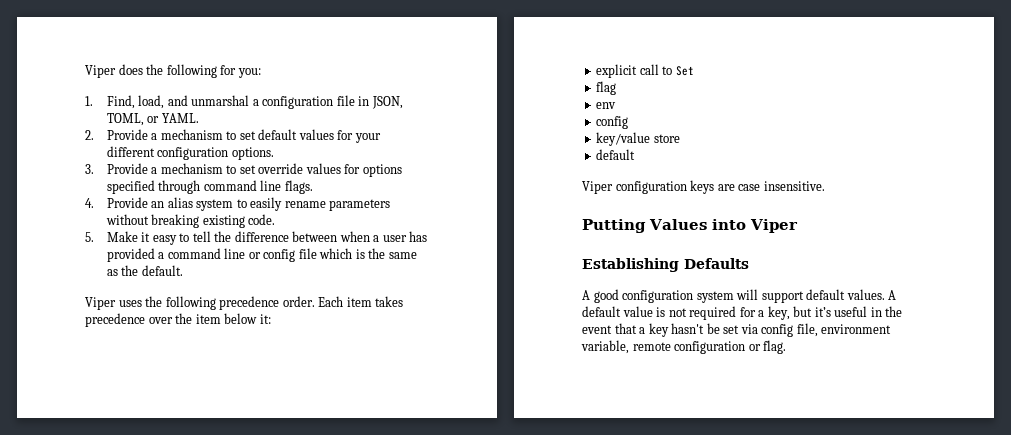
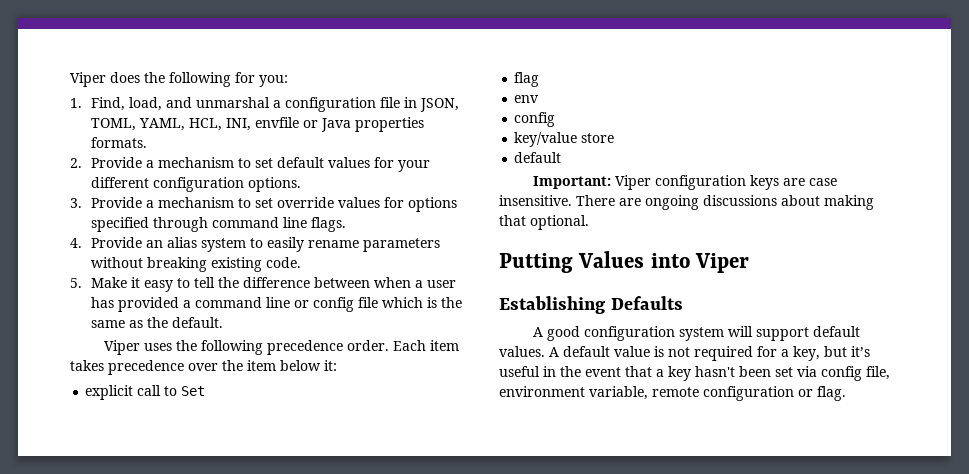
[147,113,199,123] or YAML. -> [139,117,425,132] [91,137,148,148] YAML, HCL, INI, envfile or Java properties formats.
(636, 154) none -> [533,176,612,189] Important:
(825, 186) none -> [576,195,874,210] [499,215,589,230] There are ongoing discussions about making that optional.
[706,323,720,334] be -> [739,366,771,377] been

